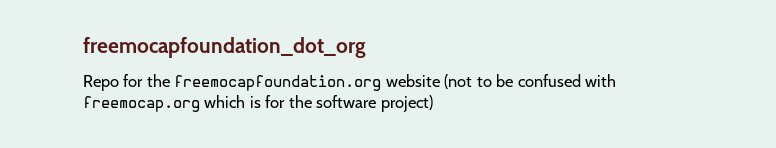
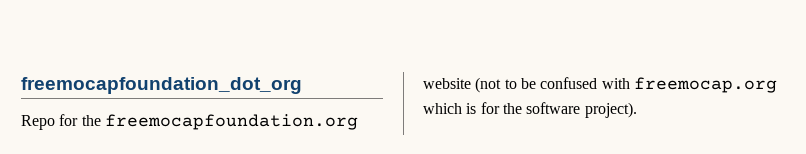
[380,95,433,112] project) -> [584,102,637,118] project).

